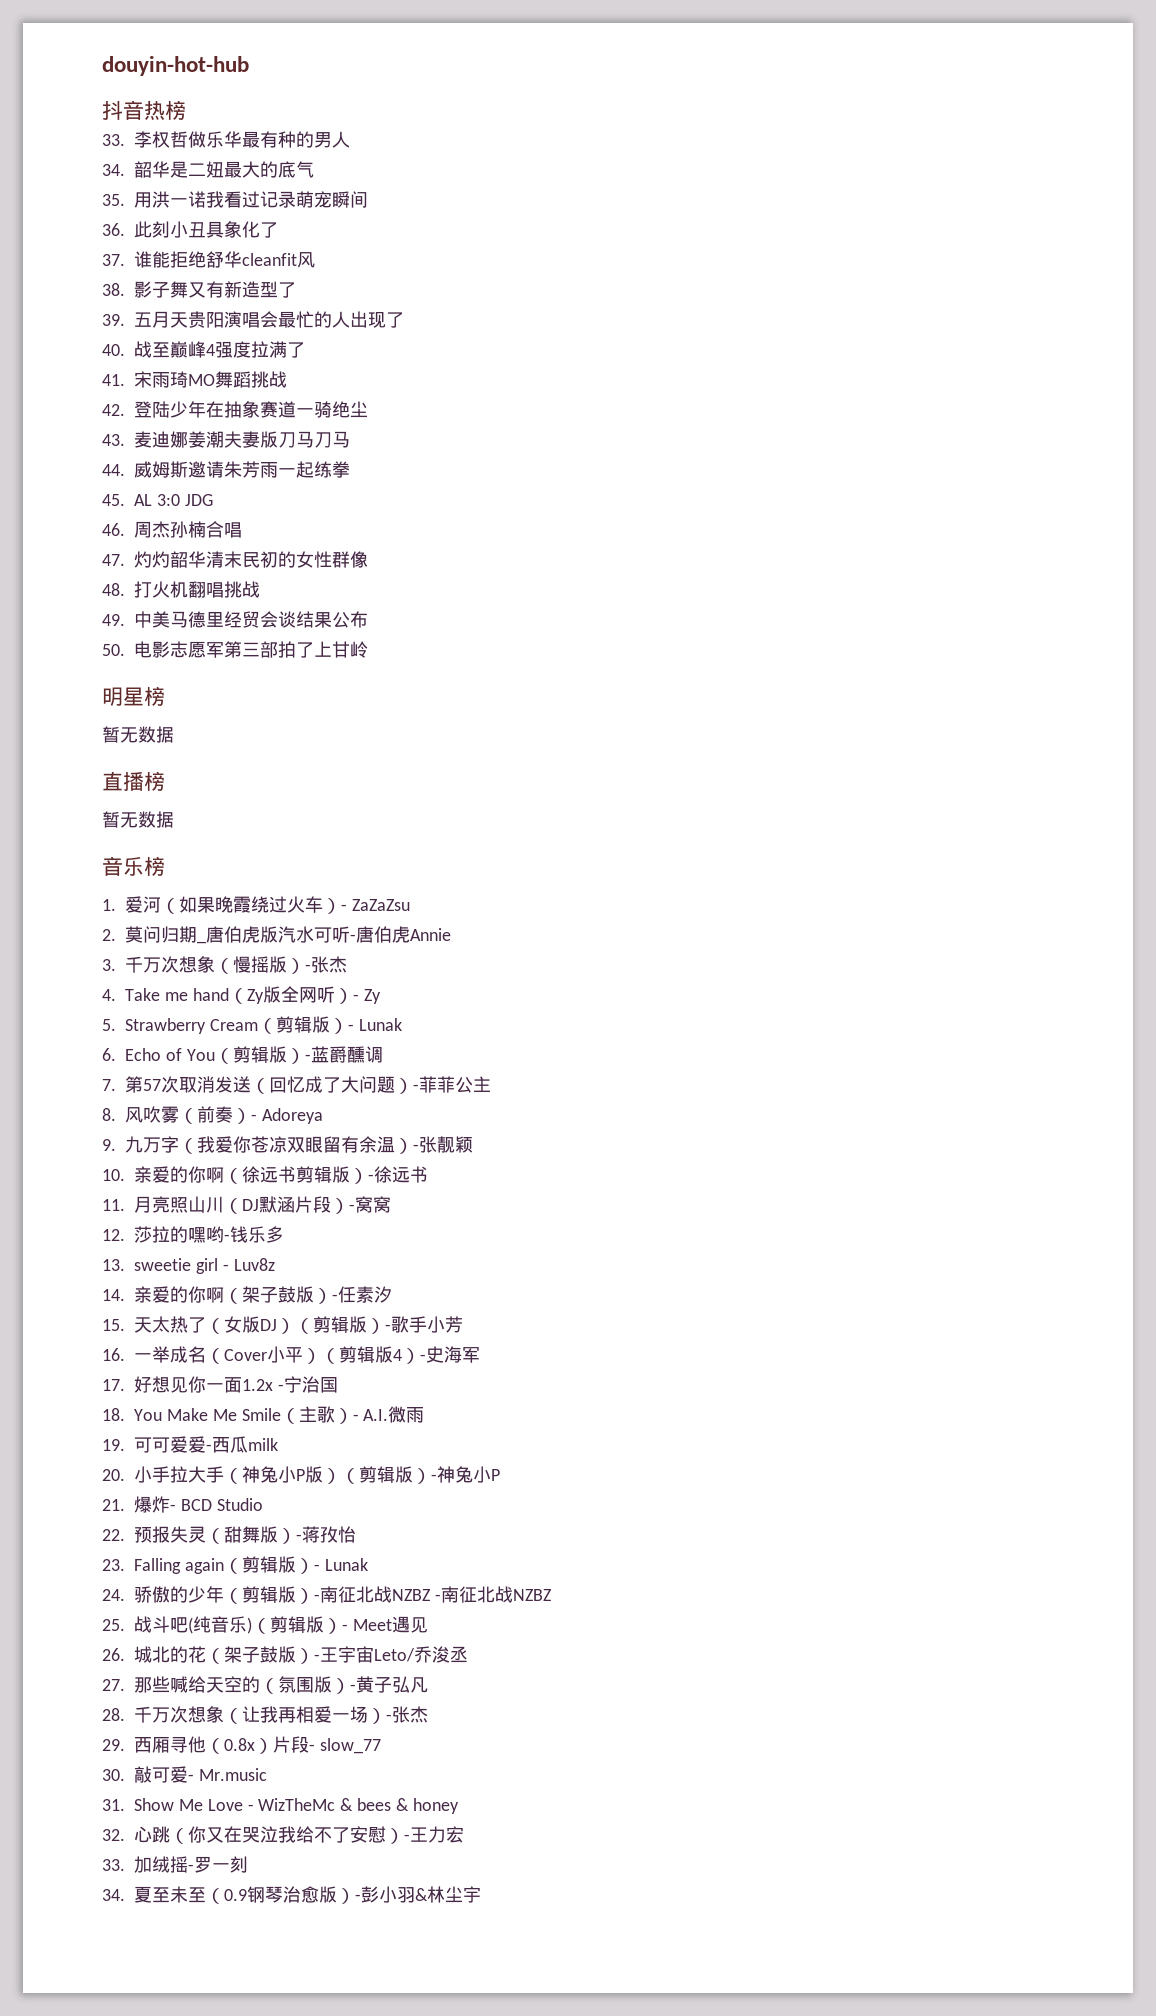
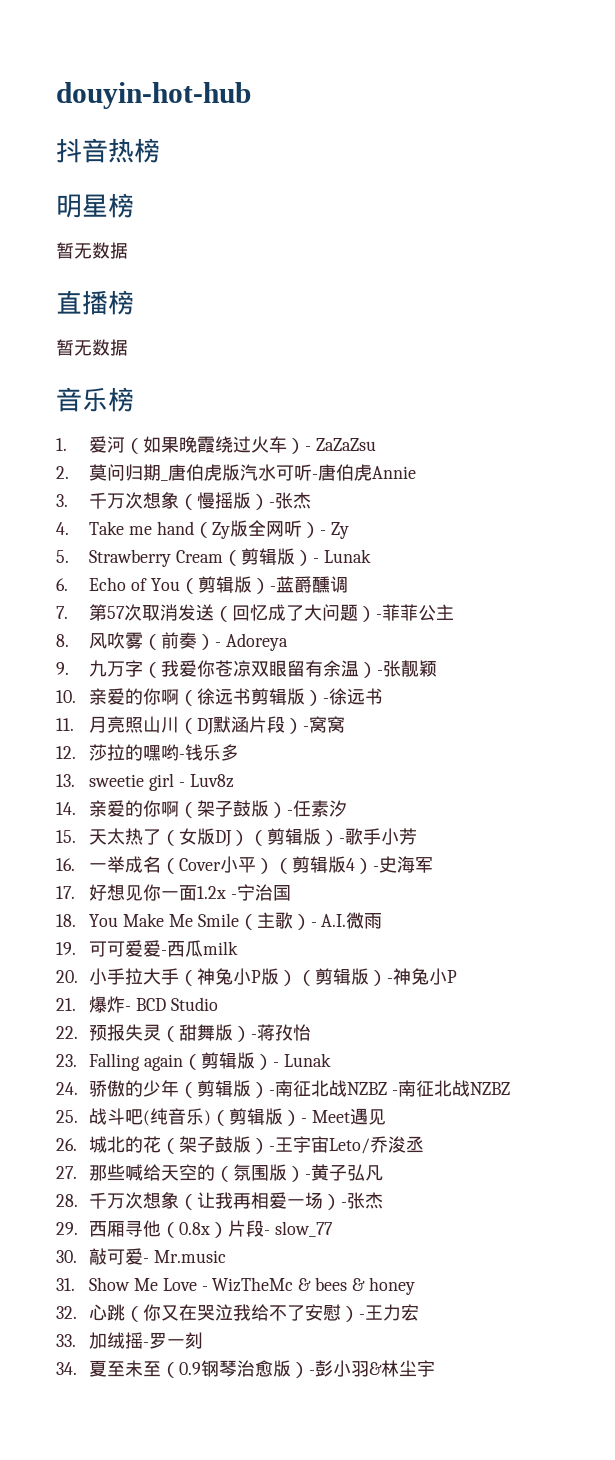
[102,131,350,148] [102,161,314,178] [102,191,368,208] [102,221,278,238] [102,251,315,268] [102,281,296,298] [102,311,404,328] [102,341,305,358] [102,371,287,388] [102,401,368,418] [102,431,350,448] [102,461,350,478] [102,494,213,506] [102,521,242,538] [102,551,368,568] [102,581,260,598] [102,611,368,628] [102,641,368,658] // 33.李权哲做乐华最有种的男人 // 34.韶华是二妞最大的底气 // 35.用洪一诺我看过记录萌宠瞬间 // 36.此刻小丑具象化了 // 37.谁能拒绝舒华cleanfit风 // 38.影子舞又有新造型了 // 39.五月天贵阳演唱会最忙的人出现了 // 40.战至巅峰4强度拉满了 // 41.宋雨琦MO舞蹈挑战 // 42.登陆少年在抽象赛道一骑绝尘 // 43.麦迪娜姜潮夫妻版刀马刀马 // 44.威姆斯邀请朱芳雨一起练拳 // 45. AL 3:0 JDG // 46.周杰孙楠合唱 // 47.灼灼韶华清末民初的女性群像 // 48.打火机翻唱挑战 // 49.中美马德里经贸会谈结果公布 // 50.电影志愿军第三部拍了上甘岭 -> (160, 150) none

